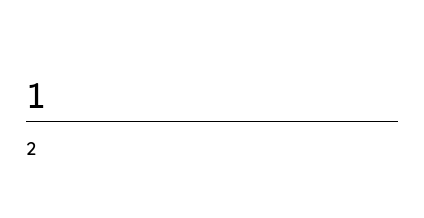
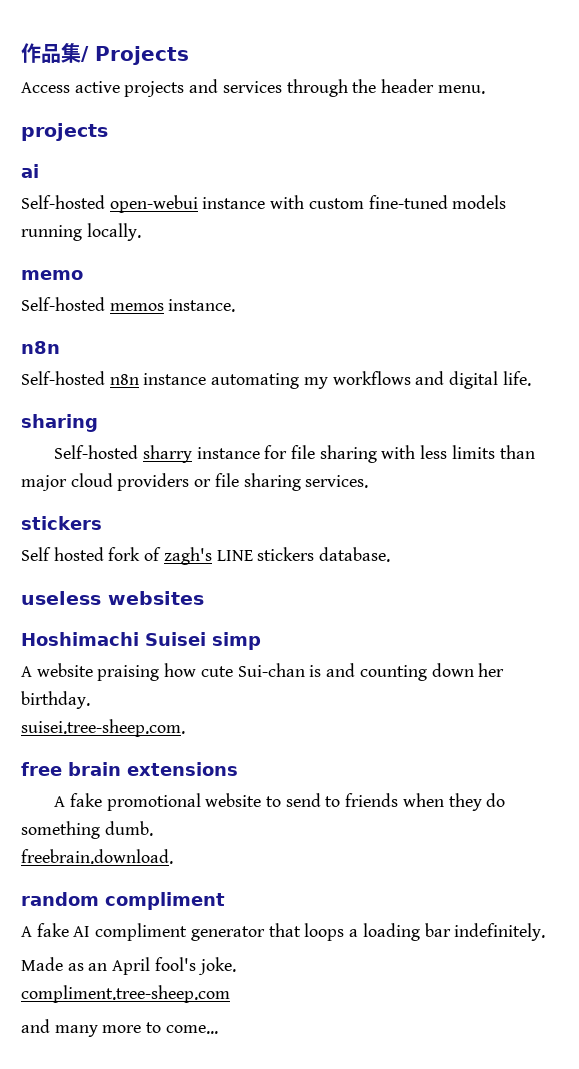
[26,83,46,108] [26,142,36,155] 1 // 2 -> [21,43,189,65] [21,79,485,97] [21,123,108,141] [21,164,39,178] [21,195,507,213] [21,223,141,241] [21,270,83,280] [21,297,236,312] [21,341,60,354] [21,371,531,389] [21,414,98,432] [54,445,535,463] [21,473,369,491] [21,516,102,530] [21,547,391,565] [21,591,204,605] [21,632,261,650] [21,663,505,681] [21,691,90,709] [21,719,185,737] [21,762,238,776] [54,793,506,811] [21,821,153,839] [21,849,173,864] [21,892,225,910] [21,923,546,941] [21,957,236,975] [21,985,230,1003] [21,1019,218,1037] 作品集/ Projects // Access active projects and services through the header menu. // projects // ai // Self-hosted open-webui instance with custom fine-tuned models running locally. // memo // Self-hosted memos instance. // n8n // Self-hosted n8n instance automating my workflows and digital life. // sharing // Self-hosted sharry instance for file sharing with less limits than major cloud providers or file sharing services. // stickers // Self hosted fork of zagh's LINE stickers database. // useless websites // Hoshimachi Suisei simp // A website praising how cute Sui-chan is and counting down her birthday. // suisei.tree-sheep.com. // free brain extensions // A fake promotional website to send to friends when they do something dumb. // freebrain.download. // random compliment // A fake AI compliment generator that loops a loading bar indefinitely. // Made as an April fool's joke. // compliment.tree-sheep.com // and many more to come...

